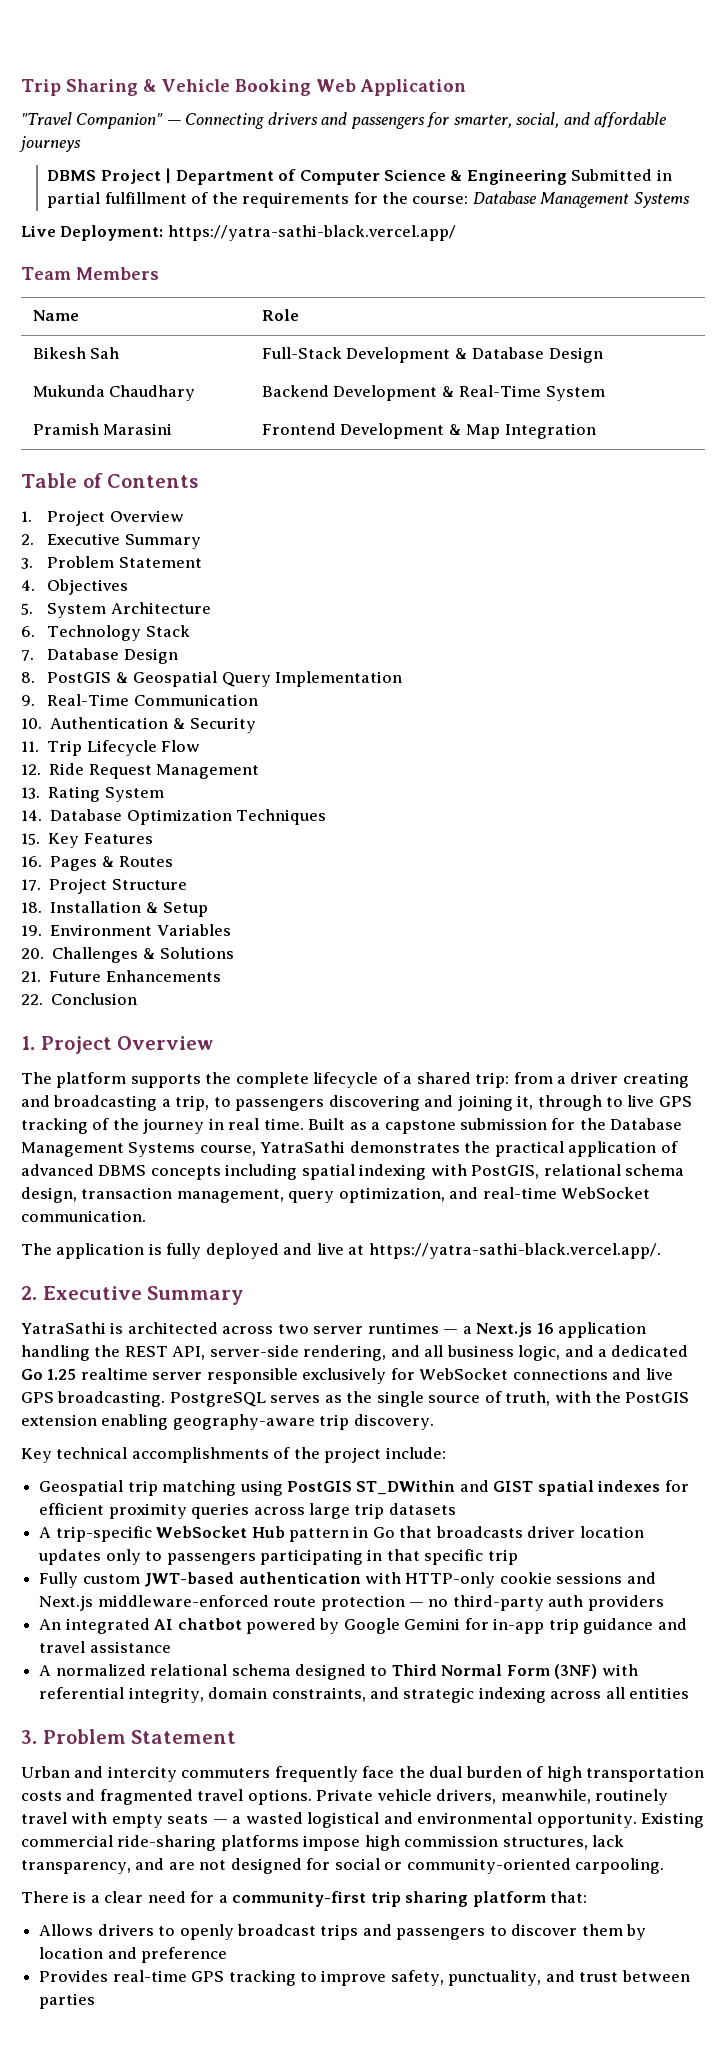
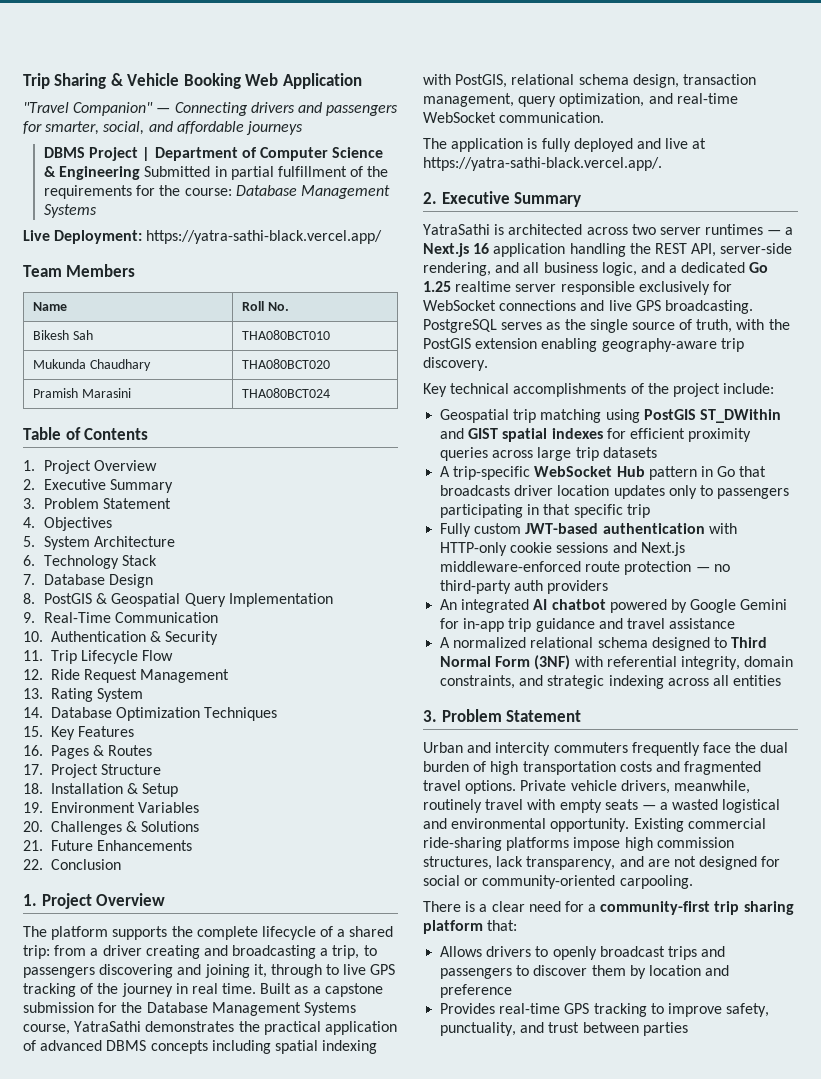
[261,309,299,321] Role -> [242,301,289,311] Roll No.
[261,347,603,363] [32,385,196,401] [261,385,605,401] [32,423,173,435] [261,423,596,439] Full-Stack Development & Database Design // Mukunda Chaudhary | Backend Development & Real-Time System // Pramish Marasini | Frontend Development & Map Integration -> [242,330,331,340] [33,359,151,371] [242,359,331,369] [33,388,131,398] [242,388,331,398] THA080BCT010 // Mukunda Chaudhary | THA080BCT020 // Pramish Marasini | THA080BCT024

